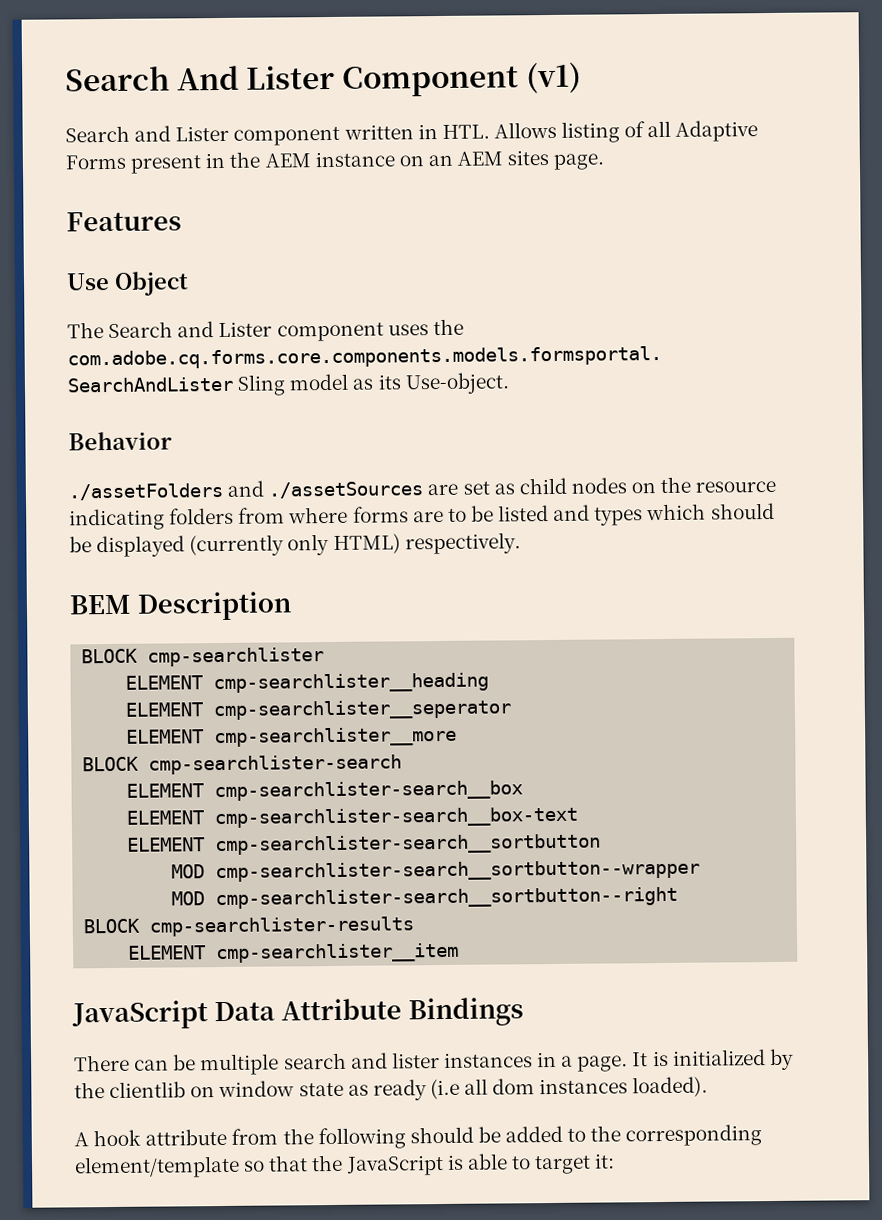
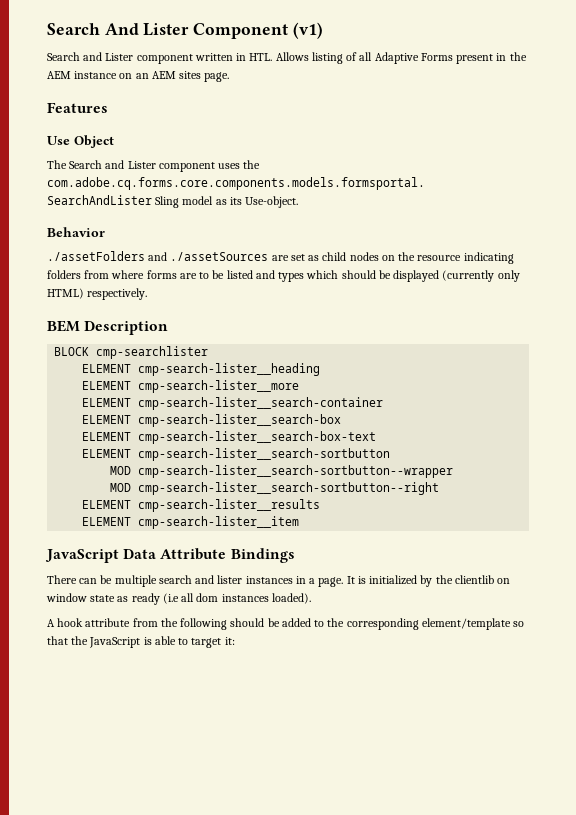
[213,672,490,694] [125,699,512,721] [126,726,458,748] [82,754,403,775] [126,780,524,802] [126,806,579,829] [127,833,602,856] [171,859,701,883] [171,886,679,910] [83,916,415,937] [128,942,460,964] cmp-searchlister__heading // ELEMENT cmp-searchlister__seperator // ELEMENT cmp-searchlister__more // BLOCK cmp-searchlister-search // ELEMENT cmp-searchlister-search__box // ELEMENT cmp-searchlister-search__box-text // ELEMENT cmp-searchlister-search__sortbutton // MOD cmp-searchlister-search__sortbutton--wrapper // MOD cmp-searchlister-search__sortbutton--right // BLOCK cmp-searchlister-results // ELEMENT cmp-searchlister__item -> [138,363,321,376] [82,380,300,393] [82,397,384,410] [82,414,342,427] [82,431,377,444] [82,448,391,461] [110,465,454,478] [110,482,440,495] [82,499,321,512] [82,516,300,529] cmp-search-lister__heading // ELEMENT cmp-search-lister__more // ELEMENT cmp-search-lister__search-container // ELEMENT cmp-search-lister__search-box // ELEMENT cmp-search-lister__search-box-text // ELEMENT cmp-search-lister__search-sortbutton // MOD cmp-search-lister__search-sortbutton--wrapper // MOD cmp-search-lister__search-sortbutton--right // ELEMENT cmp-search-lister__results // ELEMENT cmp-search-lister__item

